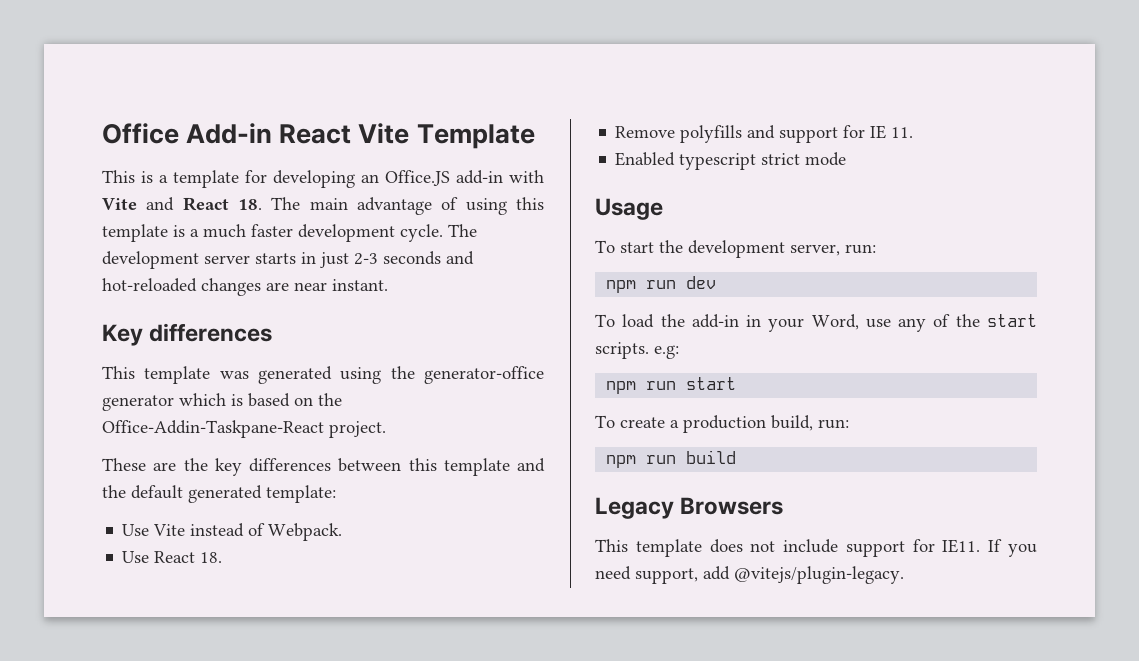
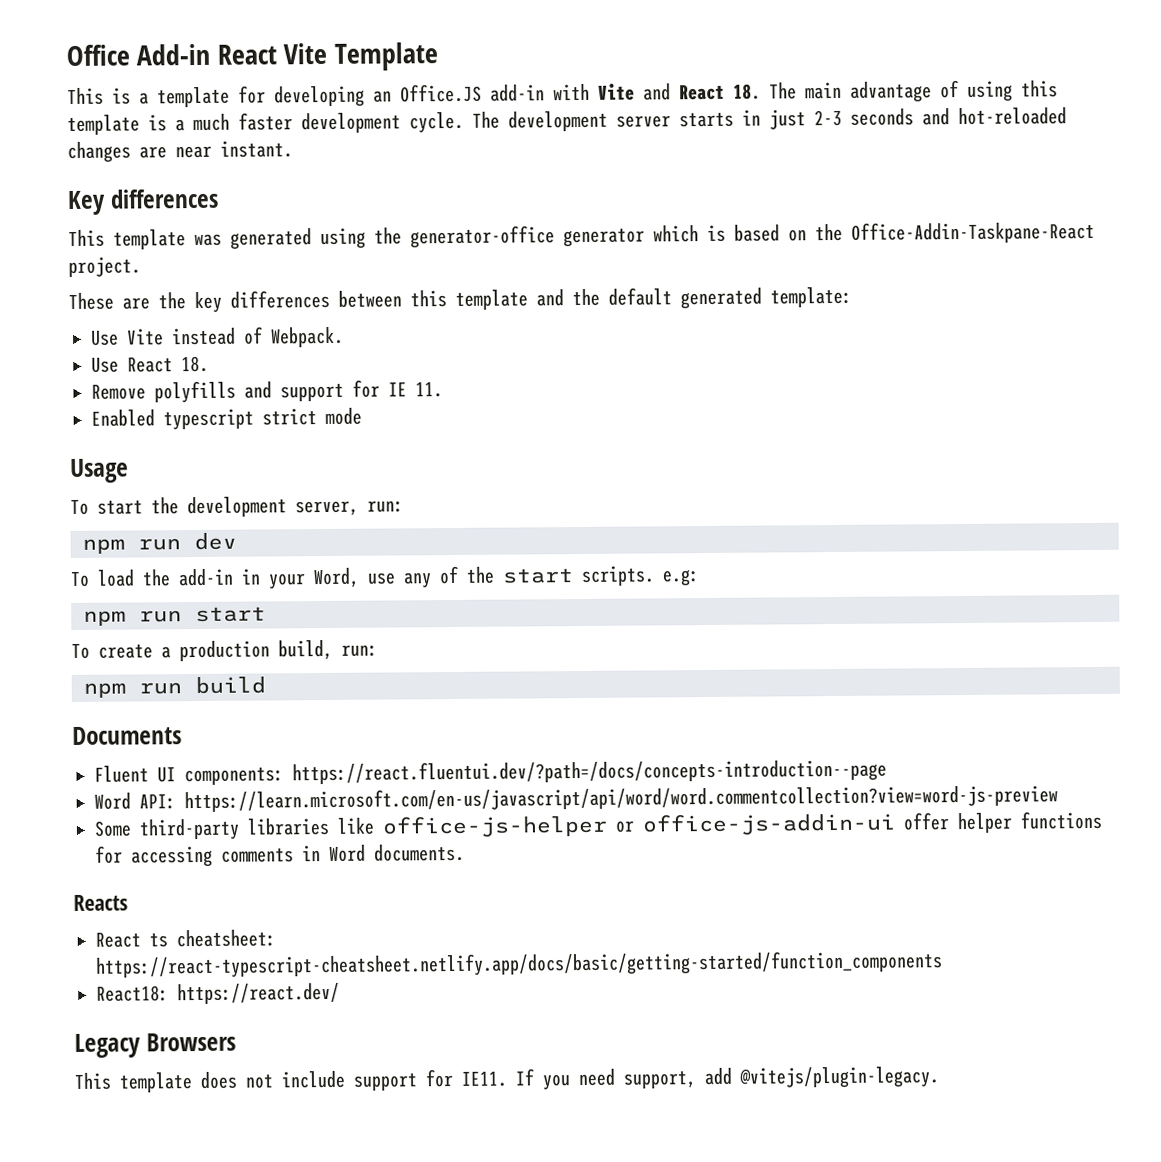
(737, 457) none -> [72,726,182,745] [94,758,887,786] [94,784,1058,813] [94,810,1102,841] [95,843,465,868] [73,894,128,911] [95,929,276,948] [95,950,943,979] [96,982,340,1005] // Documents // Fluent UI components: https://react.fluentui.dev/?path=/docs/concepts-introduction--page // Word API: https://learn.microsoft.com/en-us/javascript/api/word/word.commentcollection?view=word-js-preview // Some third-party libraries like office-js-helper or office-js-addin-ui offer helper functions for accessing comments in Word documents. // Reacts // React ts cheatsheet: https://react-typescript-cheatsheet.netlify.app/docs/basic/getting-started/function_components // React18: https://react.dev/

